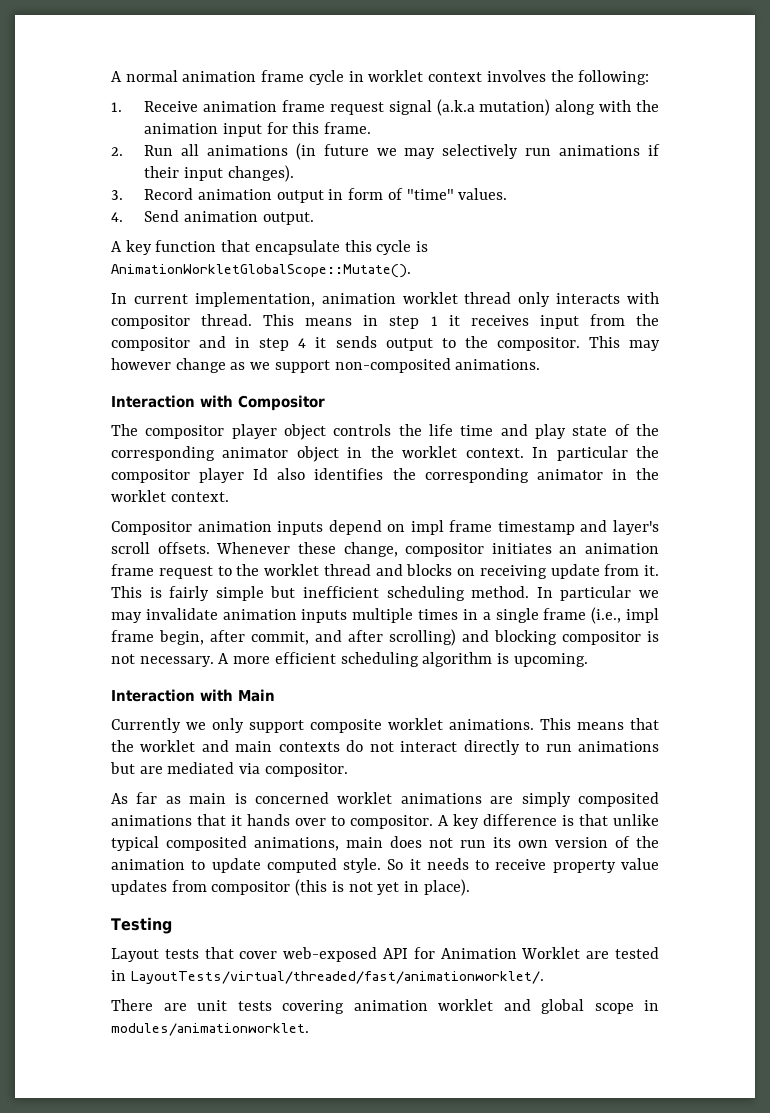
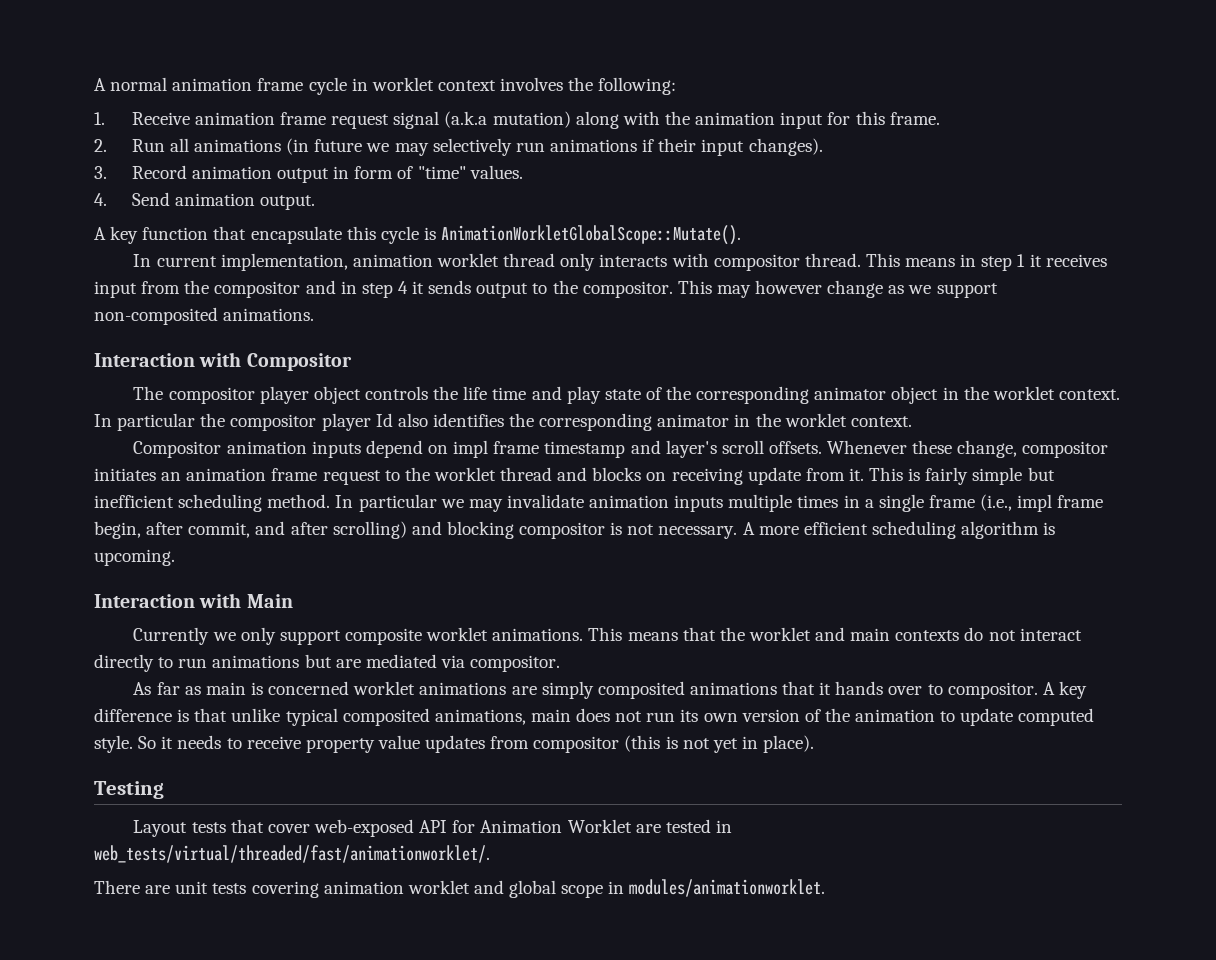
[130,971,544,984] LayoutTests/virtual/threaded/fast/animationworklet/. -> [94,845,490,863] web_tests/virtual/threaded/fast/animationworklet/.

